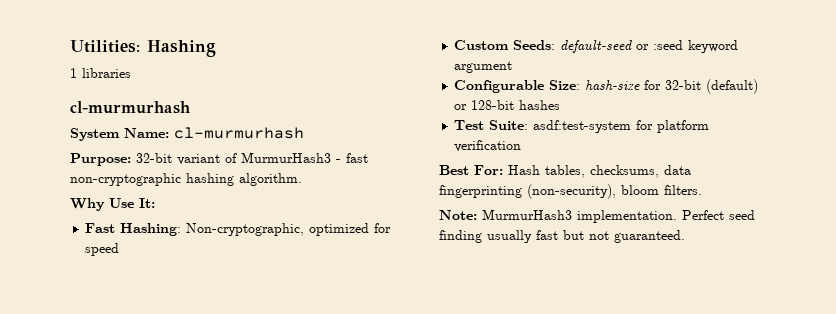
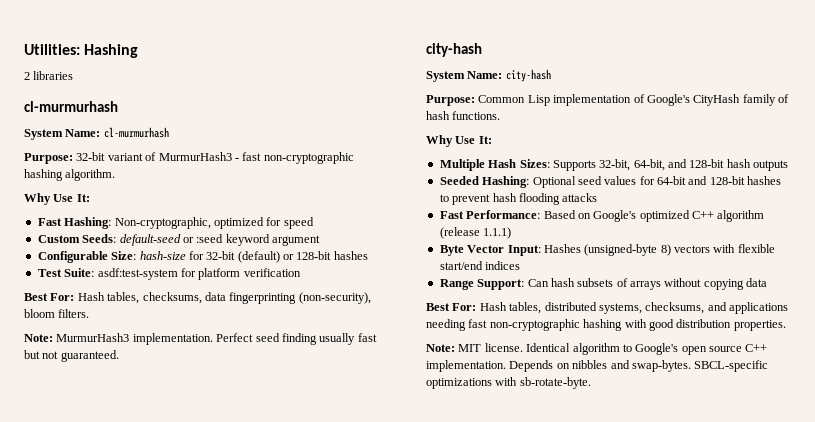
[70,68,77,78] 1 -> [24,72,30,80] 2
(685, 236) none -> [426,43,482,57] [426,69,551,82] [426,94,789,106] [426,111,501,120] [426,135,492,147] [439,159,789,171] [439,176,782,188] [439,193,598,205] [439,210,765,222] [439,227,512,239] [439,244,775,256] [439,261,521,270] [439,278,768,290] [426,302,788,314] [426,319,786,331] [426,343,768,355] [426,360,769,372] [426,377,591,389] // city-hash // System Name: city-hash // Purpose: Common Lisp implementation of Google's CityHash family of hash functions. // Why Use It: // Multiple Hash Sizes: Supports 32-bit, 64-bit, and 128-bit hash outputs // Seeded Hashing: Optional seed values for 64-bit and 128-bit hashes to prevent hash flooding attacks // Fast Performance: Based on Google's optimized C++ algorithm (release 1.1.1) // Byte Vector Input: Hashes (unsigned-byte 8) vectors with flexible start/end indices // Range Support: Can hash subsets of arrays without copying data // Best For: Hash tables, distributed systems, checksums, and applications needing fast non-cryptographic hashing with good distribution properties. // Note: MIT license. Identical algorithm to Google's open source C++ implementation. Depends on nibbles and swap-bytes. SBCL-specific optimizations with sb-rotate-byte.

